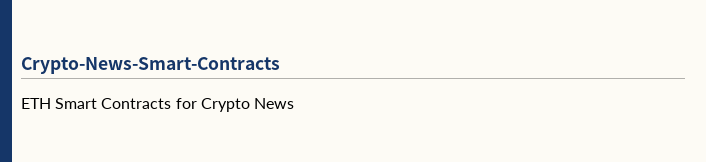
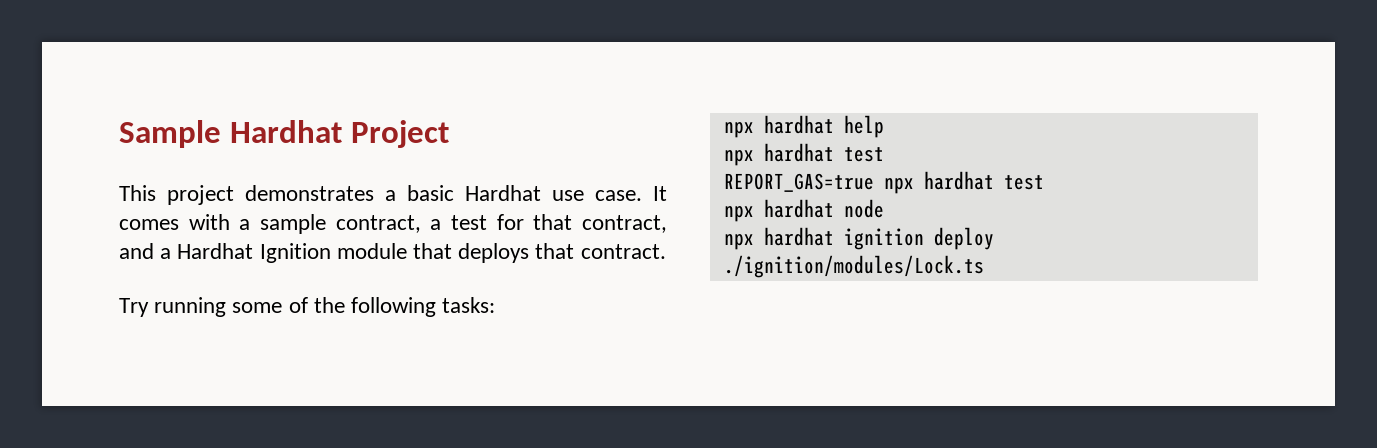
[21,57,280,74] [21,98,294,112] Crypto-News-Smart-Contracts // ETH Smart Contracts for Crypto News -> [119,120,449,148] [119,185,667,205] [119,214,667,234] [119,243,666,263] [119,297,496,317] [723,115,884,138] [723,143,884,166] [723,171,1044,194] [723,199,884,222] [723,227,994,250] [723,255,984,278] Sample Hardhat Project // This project demonstrates a basic Hardhat use case. It comes with a sample contract, a test for that contract, and a Hardhat Ignition module that deploys that contract. // Try running some of the following tasks: // npx hardhat help // npx hardhat test // REPORT_GAS=true npx hardhat test // npx hardhat node // npx hardhat ignition deploy ./ignition/modules/Lock.ts

